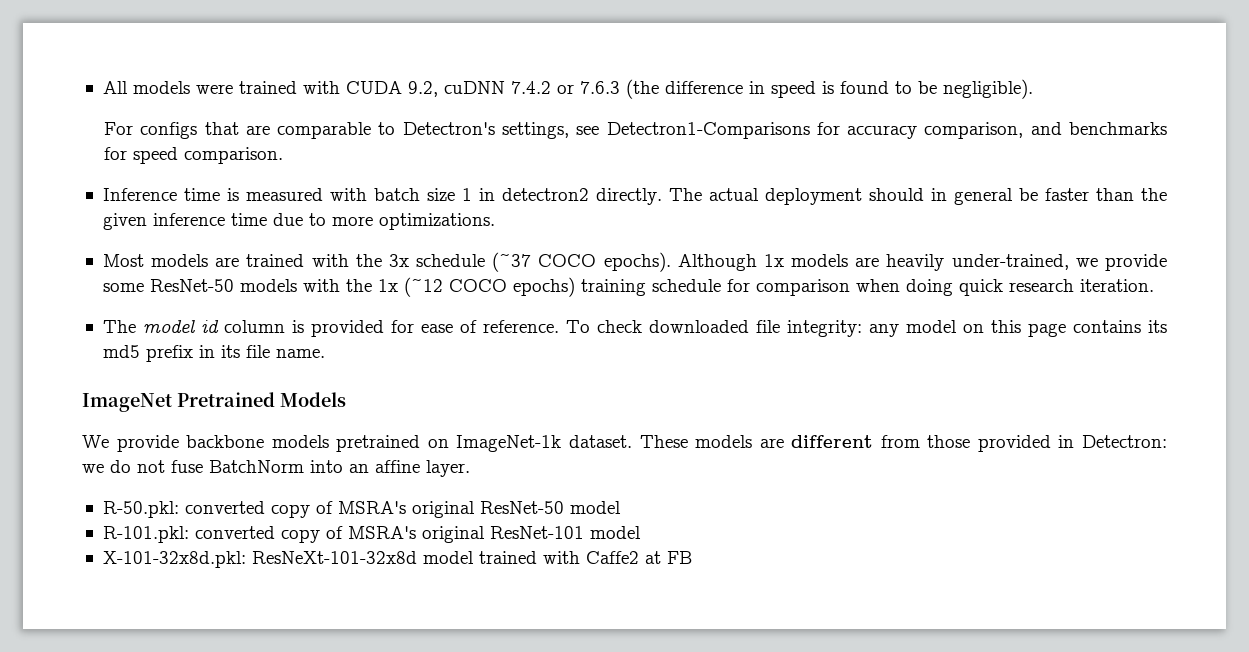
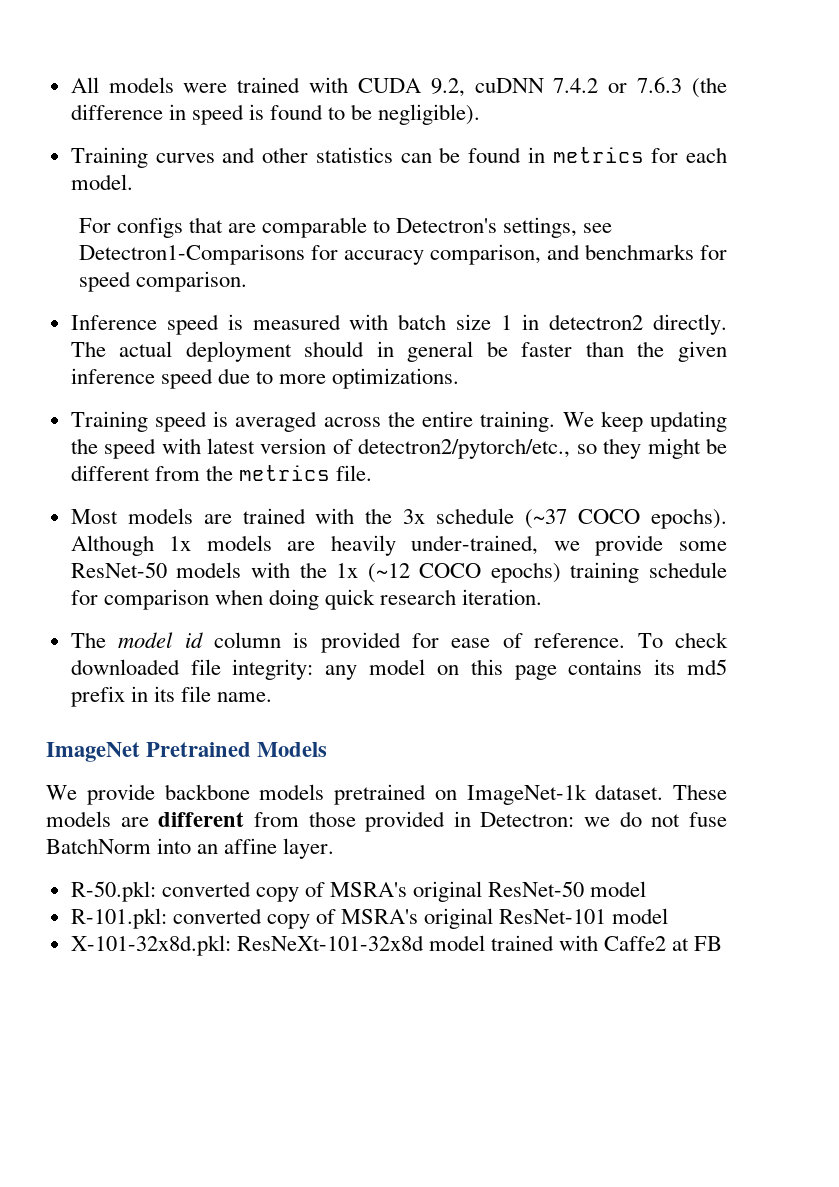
(1033, 89) none -> [70,147,727,168] [70,174,133,190] // Training curves and other statistics can be found in metrics for each model.
[183,188,220,201] time -> [166,314,219,335] speed
[230,213,267,226] time -> [160,368,213,389] speed
(495, 221) none -> [70,411,728,432] [70,438,727,459] [70,465,373,481] // Training speed is averaged across the entire training. We keep updating the speed with latest version of detectron2/pytorch/etc., so they might be different from the metrics file.

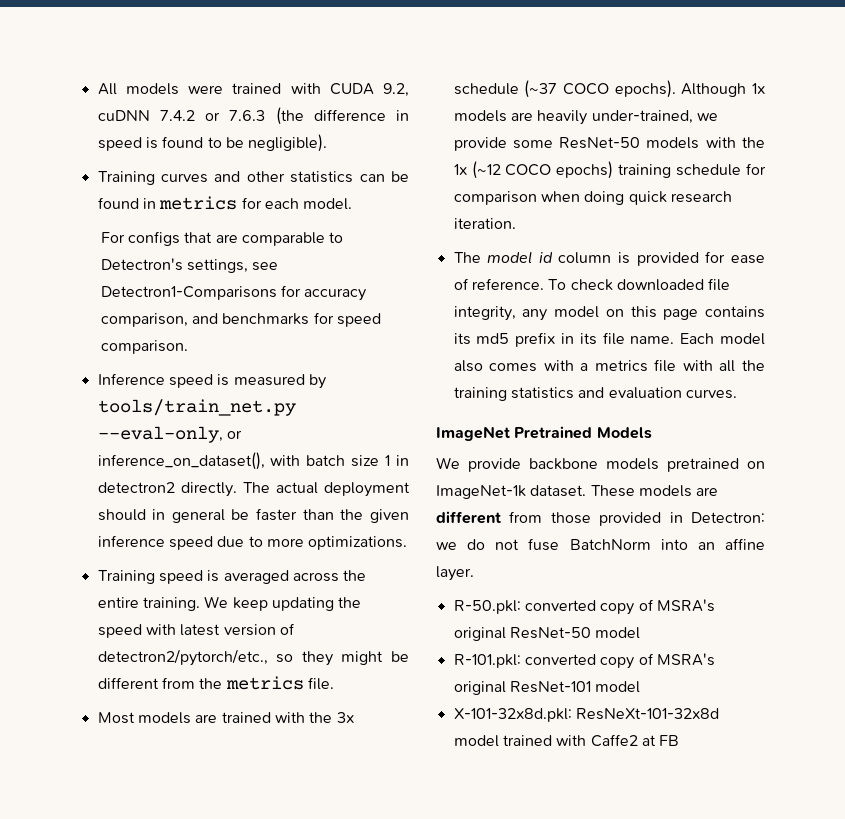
(341, 322) none -> [308,374,326,389] [97,399,296,416] [97,426,242,443] [97,452,265,470] by tools/train_net.py --eval-only, or inference_on_dataset(),
[232,659,314,680] integrity: -> [453,306,516,321] integrity,
(273, 697) none -> [680,333,765,345] [453,359,765,372] [453,387,737,401] Each model also comes with a metrics file with all the training statistics and evaluation curves.

